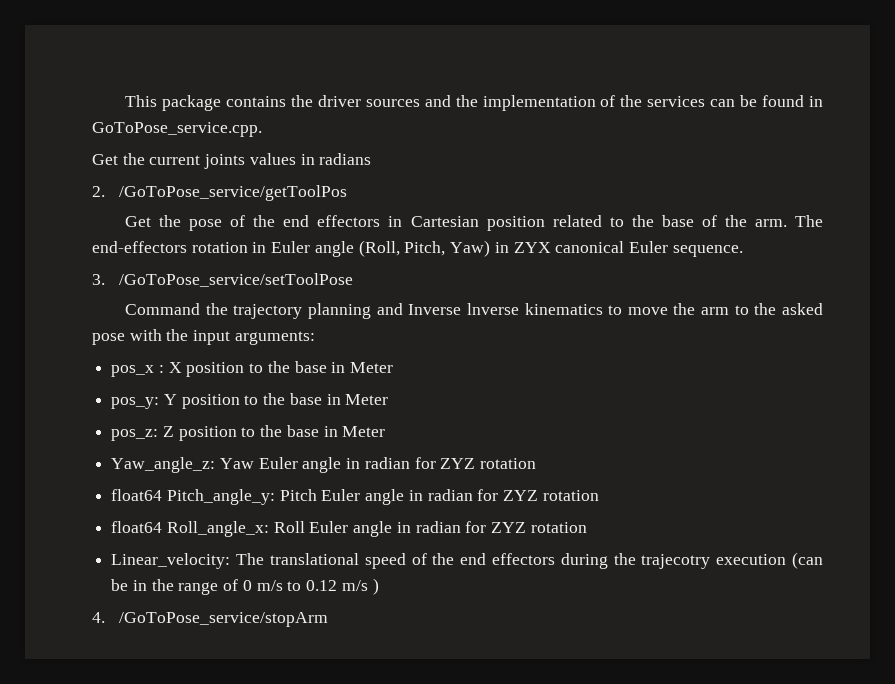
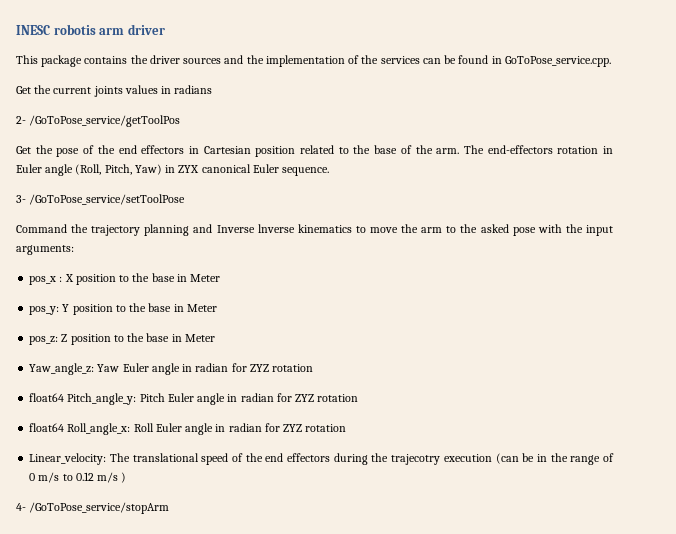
(125, 101) none -> [16,24,165,35] INESC robotis arm driver //
[92,186,105,197] 2. -> [16,116,26,124] 2-
[92,274,105,285] 3. -> [16,195,26,203] 3-
[92,612,105,623] 4. -> [16,503,26,511] 4-

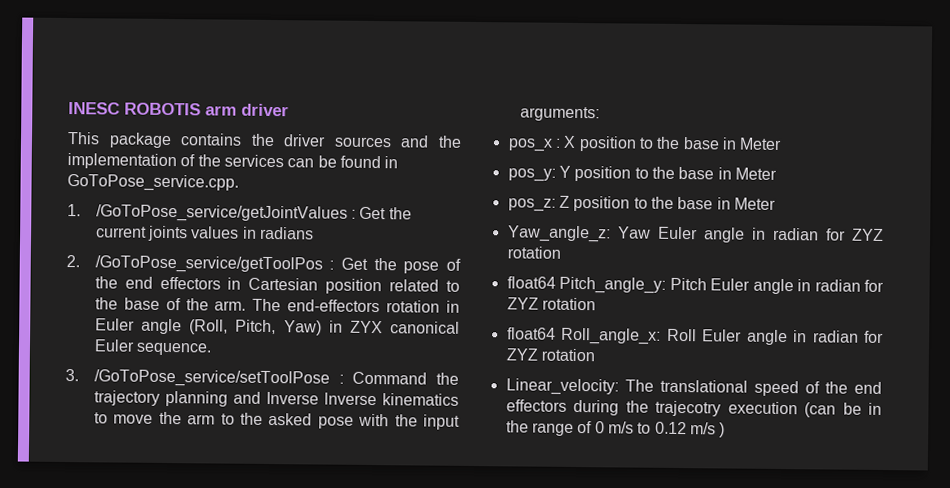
[53,24,96,35] robotis -> [124,102,201,116] ROBOTIS
(611, 61) none -> [67,204,357,223] 1. /GoToPose_service/getJointValues :
[16,116,26,124] 2- -> [66,255,80,268] 2.
(181, 121) // -> [329,260,335,270] :
[16,195,26,203] 3- -> [65,369,79,382] 3.
(186, 199) // -> [338,374,344,384] :
[16,502,170,514] // 4- /GoToPose_service/stopArm -> (726, 430) none

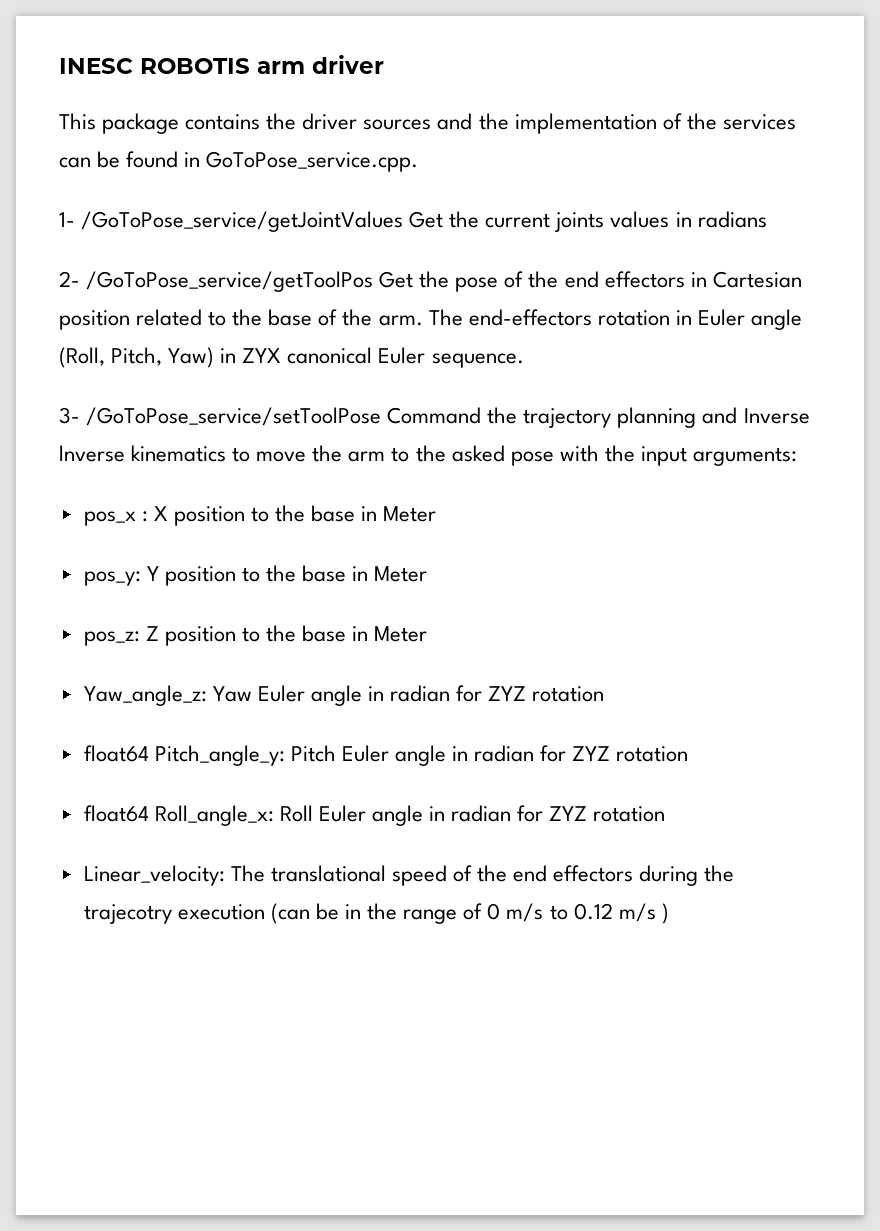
[67,204,357,223] 1. /GoToPose_service/getJointValues : -> [59,211,404,232] 1- /GoToPose_service/getJointValues
[66,255,335,274] 2. /GoToPose_service/getToolPos : -> [59,271,374,292] 2- /GoToPose_service/getToolPos
[65,369,344,388] 3. /GoToPose_service/setToolPose : -> [59,407,382,426] 3- /GoToPose_service/setToolPose

